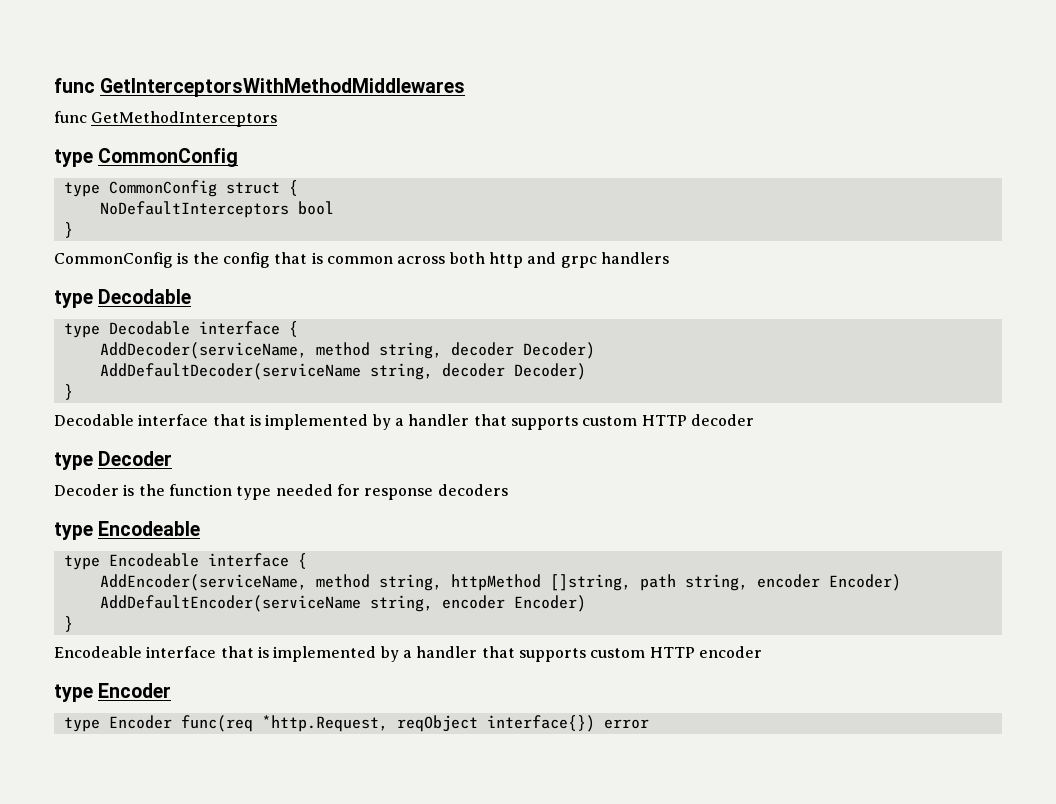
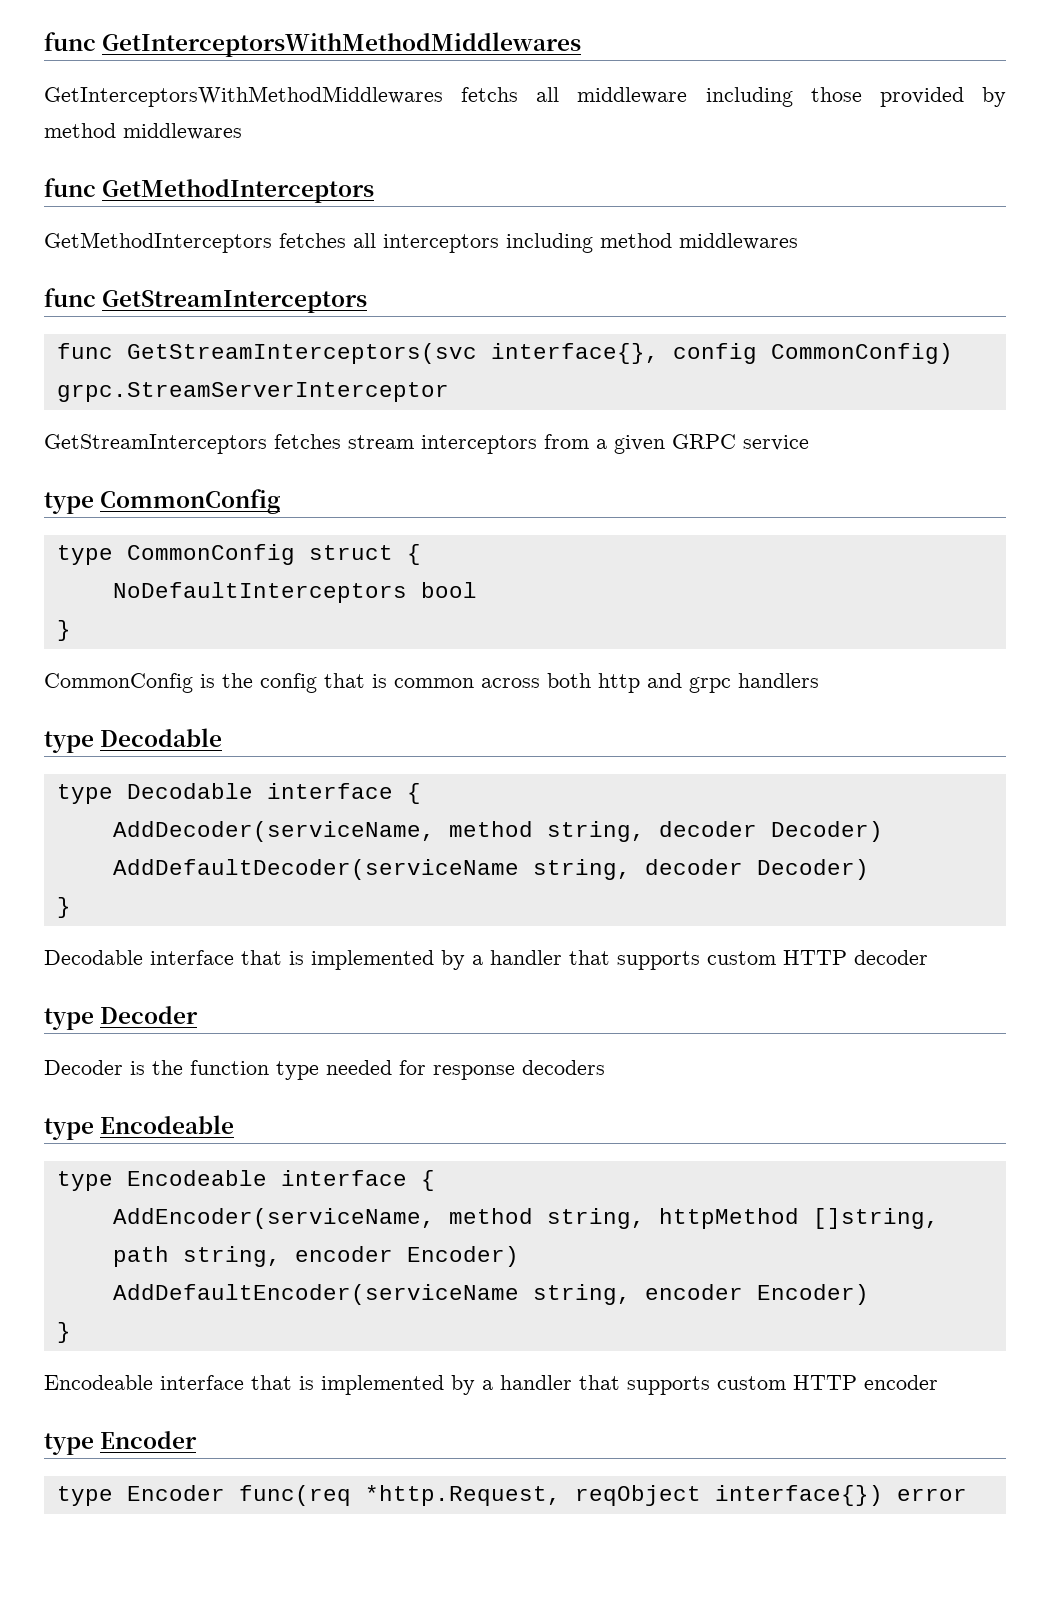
[54,111,278,127] func GetMethodInterceptors -> [44,86,1006,107] [44,123,242,140] [44,178,375,203] [44,232,798,253] [44,288,368,313] [56,343,953,364] [56,382,449,402] [44,434,809,454] GetInterceptorsWithMethodMiddlewares fetchs all middleware including those provided by method middlewares // func GetMethodInterceptors // GetMethodInterceptors fetches all interceptors including method middlewares // func GetStreamInterceptors // func GetStreamInterceptors(svc interface{}, config CommonConfig) grpc.StreamServerInterceptor // GetStreamInterceptors fetches stream interceptors from a given GRPC service

